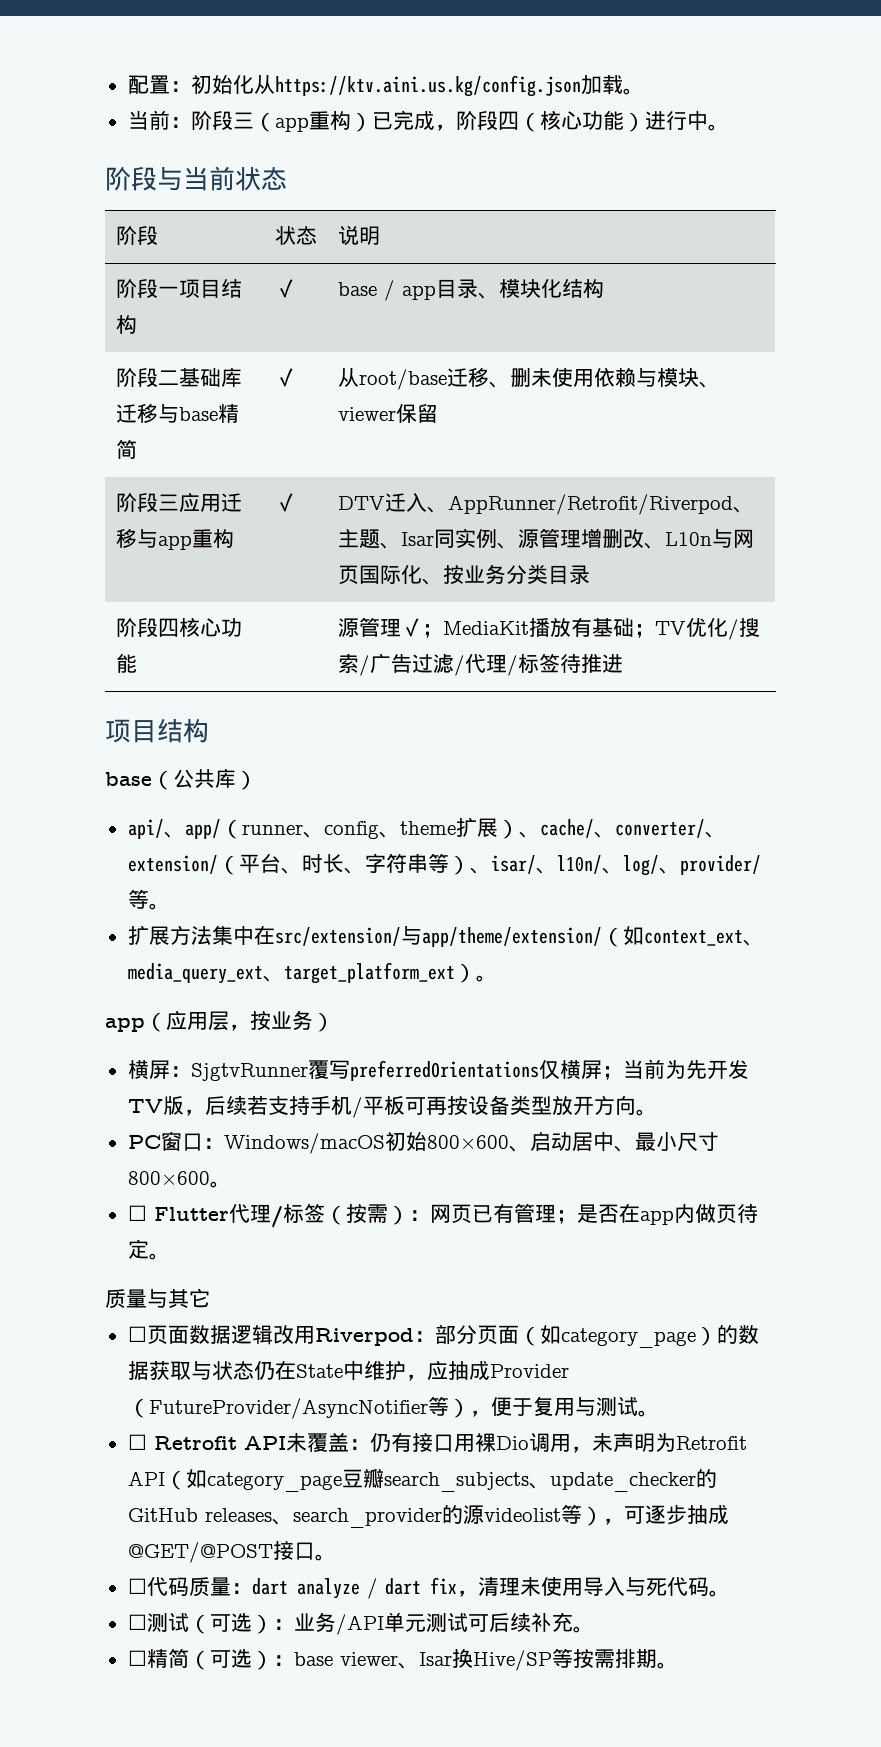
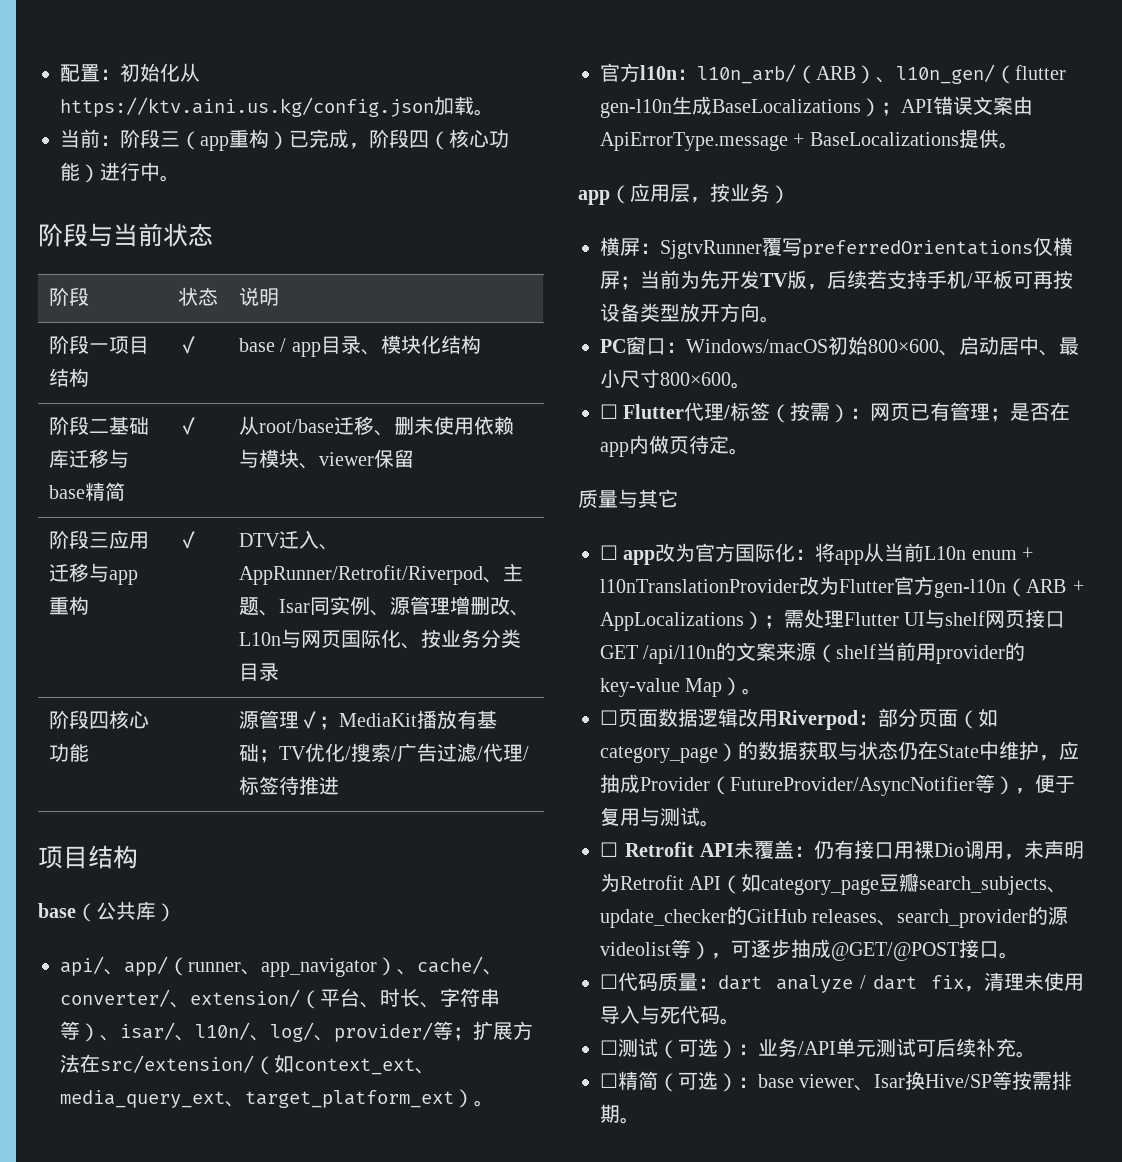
[323,817,498,839] config、theme扩展 -> [261,958,377,977] app_navigator
[148,903,170,910] 。 // -> [453,1027,473,1041] ；
[211,925,602,947] 集中在src/extension/与app/theme/extension/ -> [80,1054,254,1073] 在src/extension/
(497, 978) none -> [600,63,1066,84] [600,96,1033,118] [600,129,1019,151] // 官方l10n：l10n_arb/（ARB）、l10n_gen/（flutter gen-l10n生成BaseLocalizations）；API错误文案由ApiErrorType.message + BaseLocalizations提供。
(210, 1298) none -> [600,543,1034,565] [600,576,1084,598] [600,609,1066,631] [600,642,1026,664] [600,677,763,697] // ☐ app改为官方国际化：将app从当前L10n enum + l10nTranslationProvider改为Flutter官方gen-l10n（ARB + AppLocalizations）；需处理Flutter UI与shelf网页接口GET /api/l10n的文案来源（shelf当前用provider的key-value Map）。

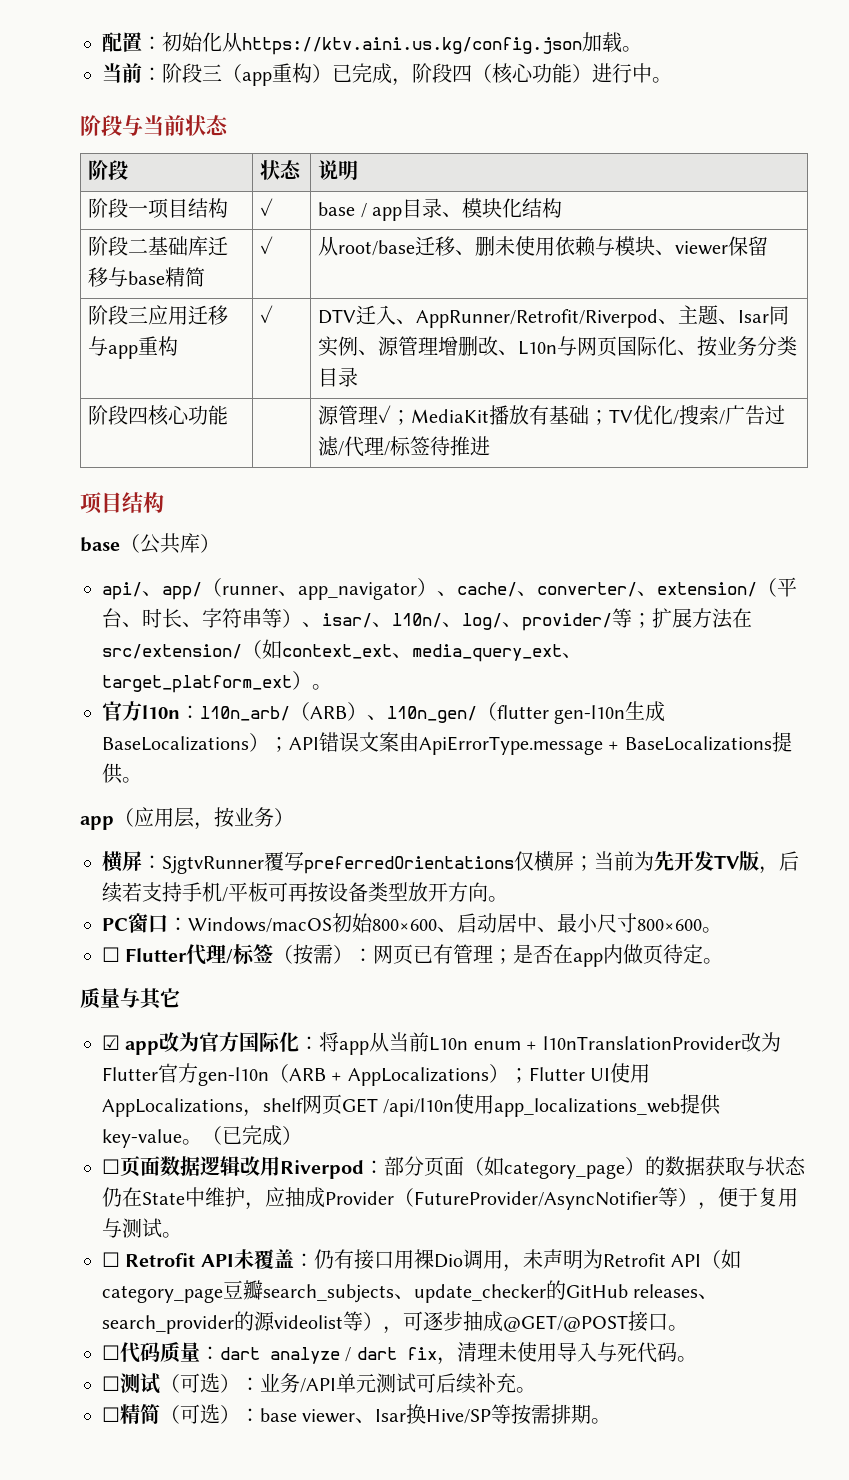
[600,545,618,560] ☐ -> [102,1035,120,1050] ☑
[784,609,844,628] 需处理 -> (529, 1075) none
[925,609,946,628] 与 -> [610,1063,651,1083] [102,1098,263,1117] 使用AppLocalizations，
[1025,609,1066,628] 接口 -> (342, 1104) none
[716,642,1026,664] [600,677,763,697] 的文案来源（shelf当前用provider的key-value Map）。 -> [454,1094,722,1117] [102,1125,302,1148] 使用app_localizations_web提供key-value。（已完成）

